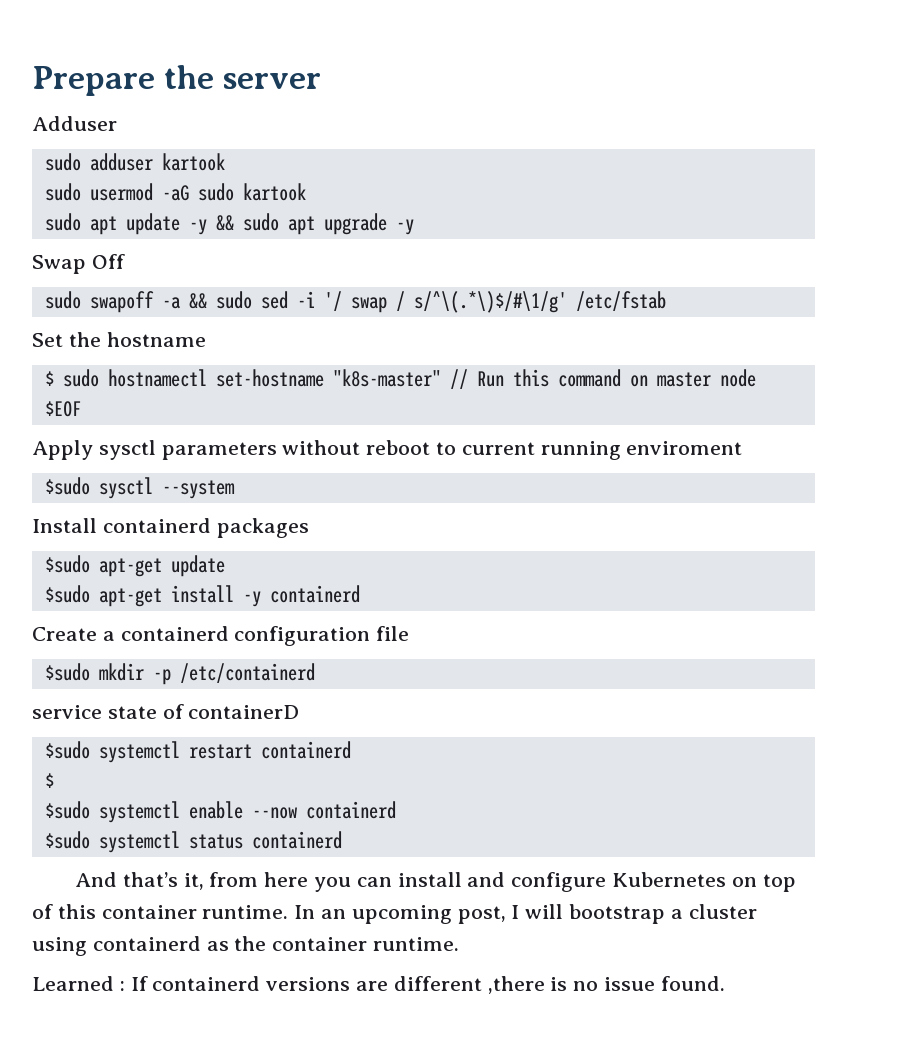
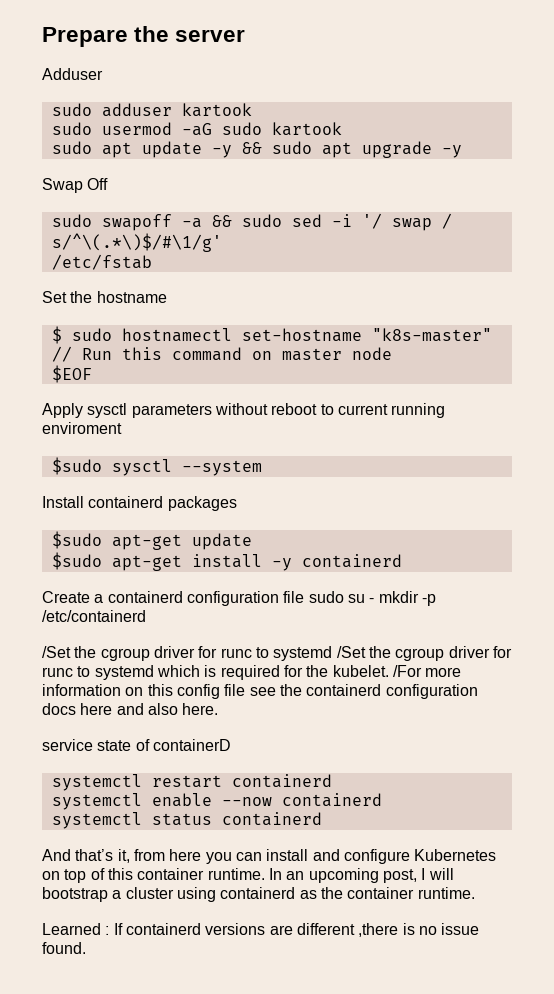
(567, 302) none -> (222, 242) //
[44,663,90,681] // $sudo -> [308,591,375,603] sudo su -
(315, 673) none -> [42,646,512,661] [42,665,462,680] [42,684,478,699] [42,703,219,715] // /Set the cgroup driver for runc to systemd /Set the cgroup driver for runc to systemd which is required for the kubelet. /For more information on this config file see the containerd configuration docs here and also here.
[44,741,90,759] $sudo -> (231, 745) none
[44,773,54,788] [44,801,90,819] $ // $sudo -> (332, 781) none
[44,831,90,849] $sudo -> (382, 800) none

